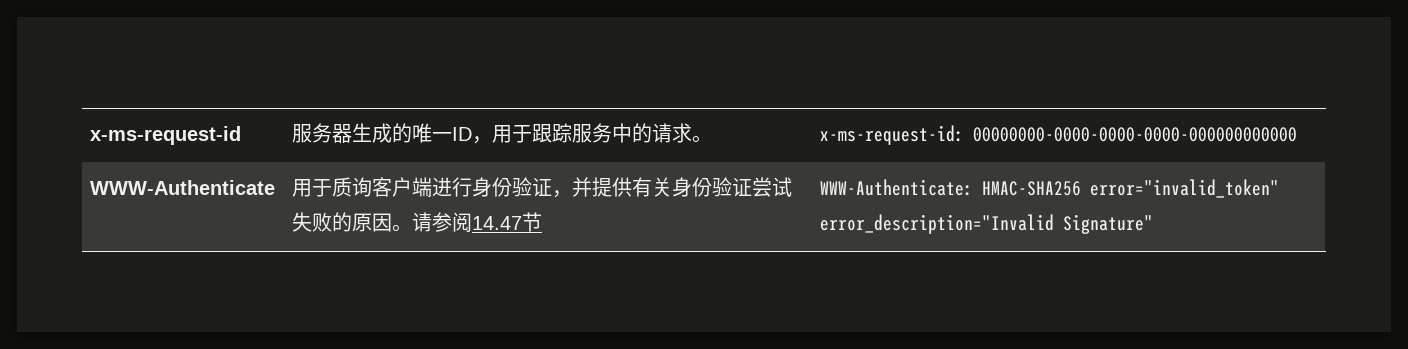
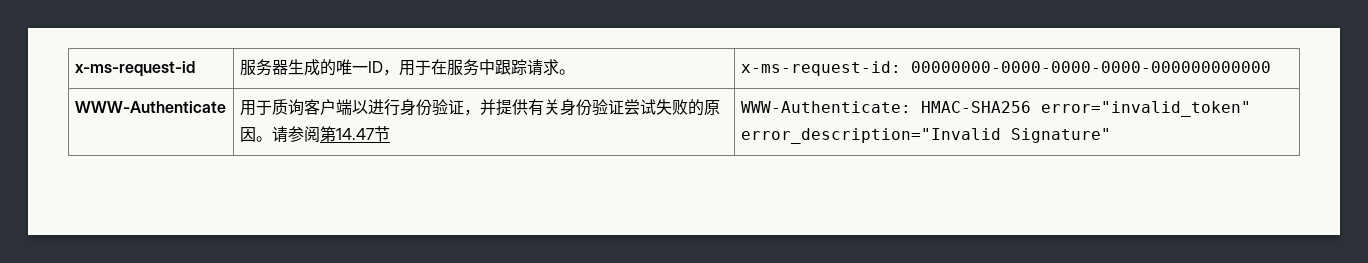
[532,123,653,143] 跟踪服务中的 -> [430,59,527,76] 在服务中跟踪
(433, 187) none -> [351,100,368,114] 以
(473, 222) none -> [319,126,336,142] 第

